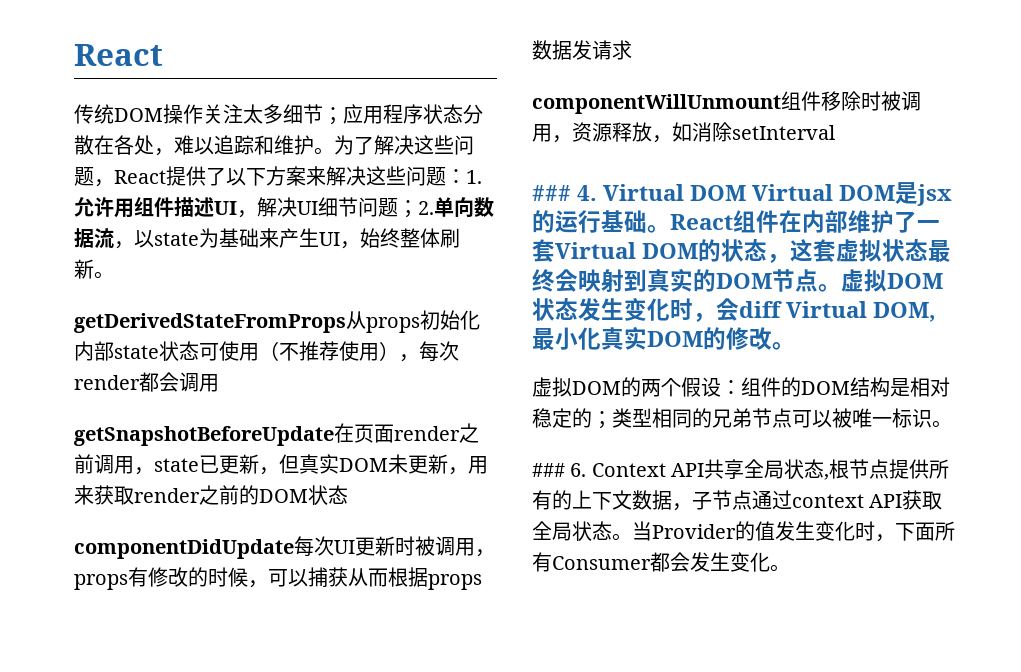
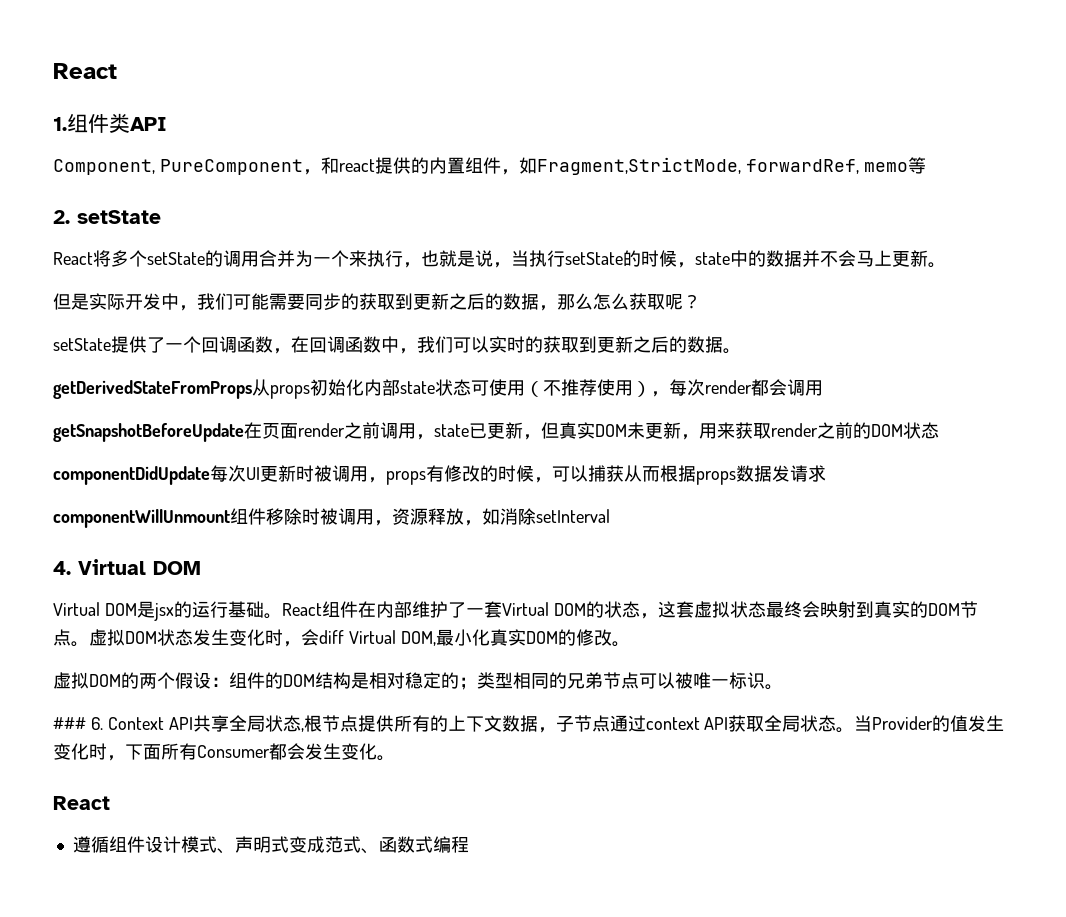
[74,44,163,66] [74,104,483,125] [74,135,474,156] [74,166,482,187] [74,197,494,218] [74,228,460,249] [74,259,94,279] React // 传统DOM操作关注太多细节；应用程序状态分散在各处，难以追踪和维护。为了解决这些问题，React提供了以下方案来解决这些问题：1.允许用组件描述UI，解决UI细节问题；2.单向数据流，以state为基础来产生UI，始终整体刷新 -> [53,63,117,79] [53,113,167,133] [53,157,926,175] [53,210,161,224] [53,250,946,268] [53,293,701,311] [53,336,723,354] React // 1.组件类API // Component, PureComponent，和react提供的内置组件，如Fragment,StrictMode, forwardRef, memo等 // 2. setState // React将多个setState的调用合并为一个来执行，也就是说，当执行setState的时候，state中的数据并不会马上更新。 // 但是实际开发中，我们可能需要同步的获取到更新之后的数据，那么怎么获取呢？ // setState提供了一个回调函数，在回调函数中，我们可以实时的获取到更新之后的数据
[532,185,571,201] ### -> (610, 516) none
(747, 193) none -> (201, 568) //
(790, 568) none -> [53,796,110,810] [72,836,469,854] // React // 遵循组件设计模式、声明式变成范式、函数式编程

